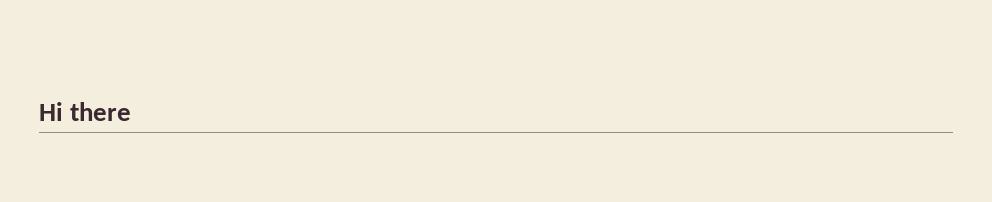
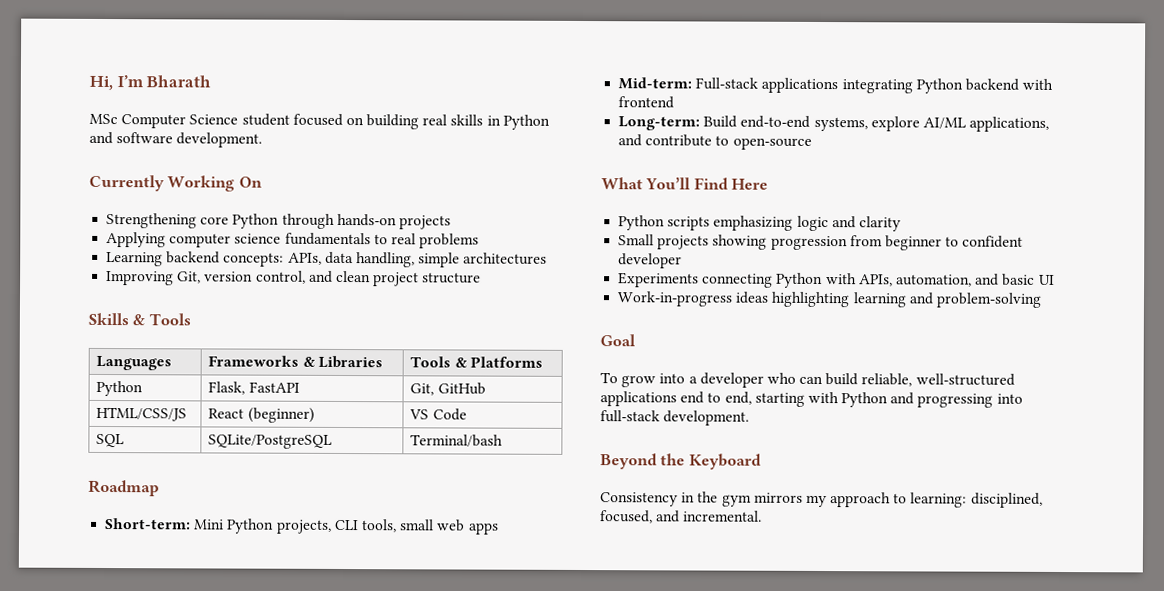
[39,102,132,121] Hi there -> [89,75,212,91] [89,113,550,130] [89,131,263,148] [89,174,263,192] [106,213,451,230] [106,232,480,249] [106,251,548,268] [106,270,482,287] [88,312,191,326] [96,355,173,371] [208,355,383,369] [410,356,543,368] [96,380,144,397] [208,381,300,395] [410,382,486,396] [96,406,188,422] [208,407,315,423] [409,408,467,421] [96,433,125,448] [208,434,333,449] [410,434,504,447] [88,479,160,497] [105,518,499,535] [618,77,1054,94] [618,96,675,109] [618,115,1050,132] [618,134,812,150] [601,177,769,190] [618,215,901,232] [618,234,1024,251] [618,253,683,269] [618,272,1055,289] [617,291,1042,308] [600,334,636,347] [600,372,1015,388] [600,391,1023,408] [600,410,750,426] [600,453,762,470] [600,491,1043,508] [600,510,763,524] Hi, I’m Bharath // MSc Computer Science student focused on building real skills in Python and software development. // Currently Working On // Strengthening core Python through hands-on projects // Applying computer science fundamentals to real problems // Learning backend concepts: APIs, data handling, simple architectures // Improving Git, version control, and clean project structure // Skills & Tools // Languages | Frameworks & Libraries | Tools & Platforms // Python | Flask, FastAPI | Git, GitHub // HTML/CSS/JS | React (beginner) | VS Code // SQL | SQLite/PostgreSQL | Terminal/bash // Roadmap // Short-term: Mini Python projects, CLI tools, small web apps // Mid-term: Full-stack applications integrating Python backend with frontend // Long-term: Build end-to-end systems, explore AI/ML applications, and contribute to open-source // What You’ll Find Here // Python scripts emphasizing logic and clarity // Small projects showing progression from beginner to confident developer // Experiments connecting Python with APIs, automation, and basic UI // Work-in-progress ideas highlighting learning and problem-solving // Goal // To grow into a developer who can build reliable, well-structured applications end to end, starting with Python and progressing into full-stack development. // Beyond the Keyboard // Consistency in the gym mirrors my approach to learning: disciplined, focused, and incremental.

